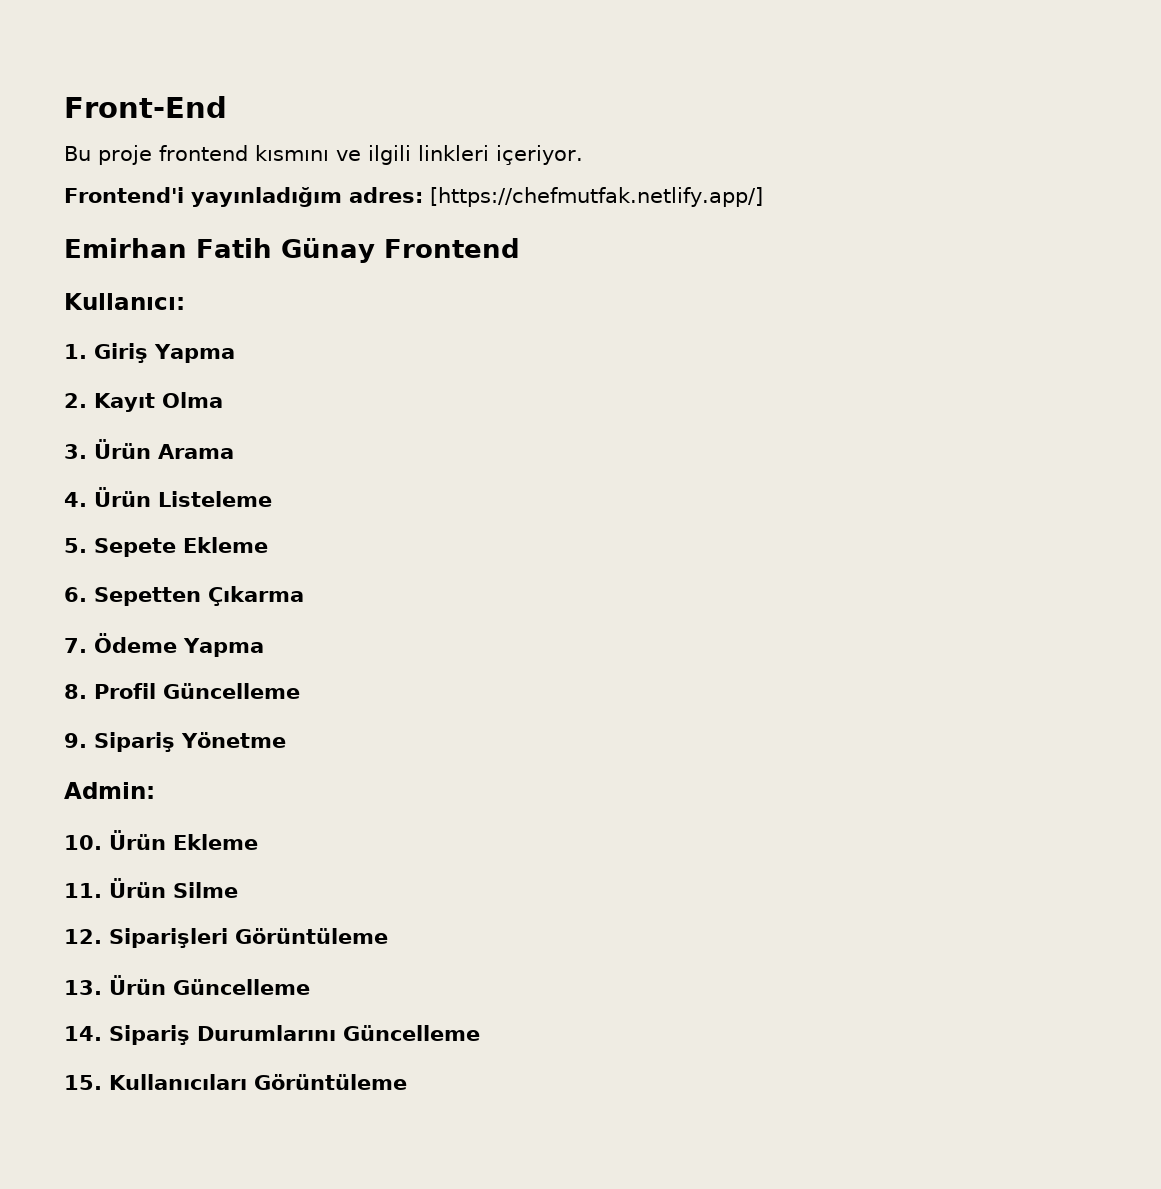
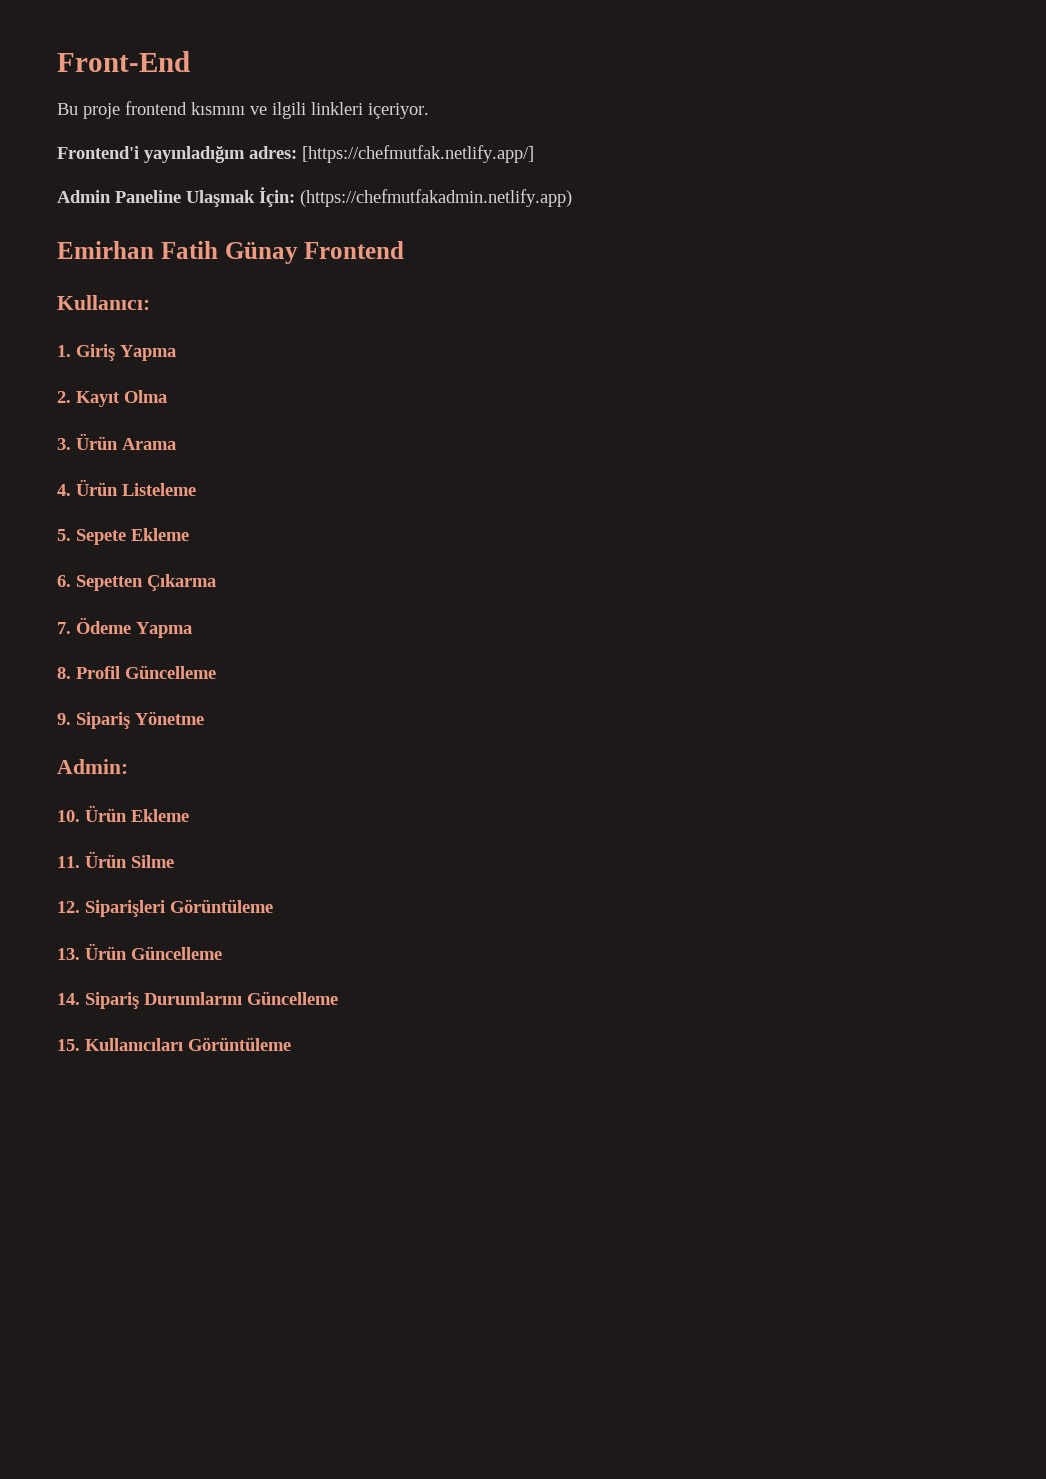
(763, 197) none -> [57,187,572,207] // Admin Paneline Ulaşmak İçin: (https://chefmutfakadmin.netlify.app)

